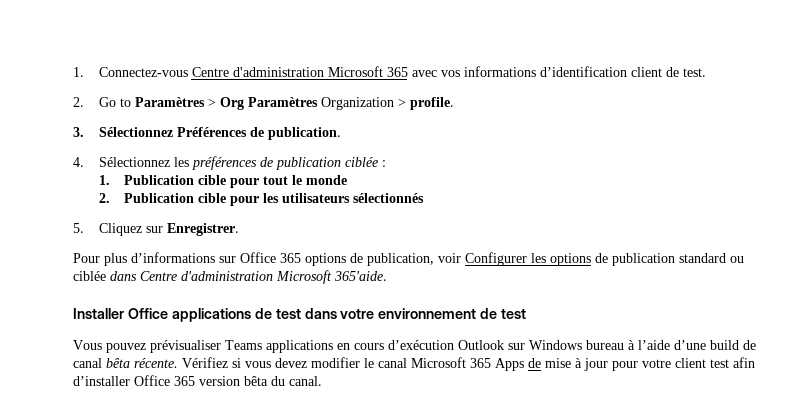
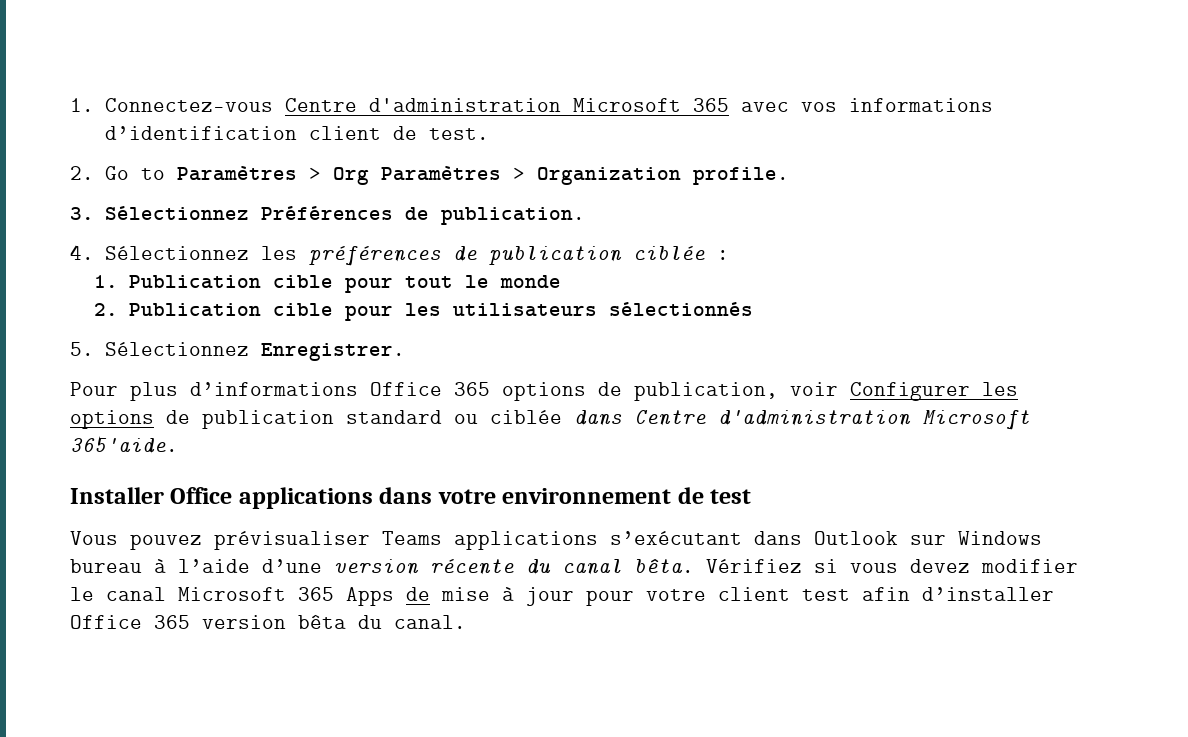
[320,97,406,110] Organization > -> [512,167,681,185] > Organization
[98,223,163,236] Cliquez sur -> [104,342,249,356] Sélectionnez
[219,256,236,263] sur -> (358, 389) none
[254,308,301,319] de test -> (373, 498) none
[337,340,454,350] en cours d’exécution -> [610,531,802,545] s’exécutant dans
[710,340,756,350] [73,358,178,368] build de canal bêta récente. -> [334,559,694,575] version récente du canal bêta.

